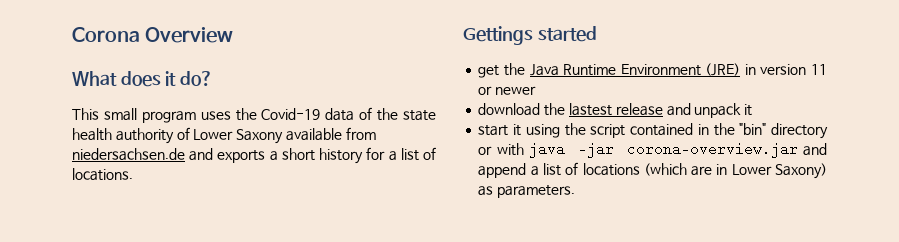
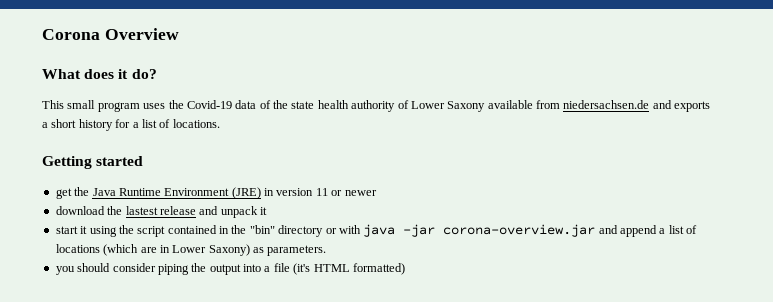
[463,26,533,45] Gettings -> [42,156,92,169] Getting
(576, 191) none -> [55,263,405,275] // you should consider piping the output into a file (it's HTML formatted)

